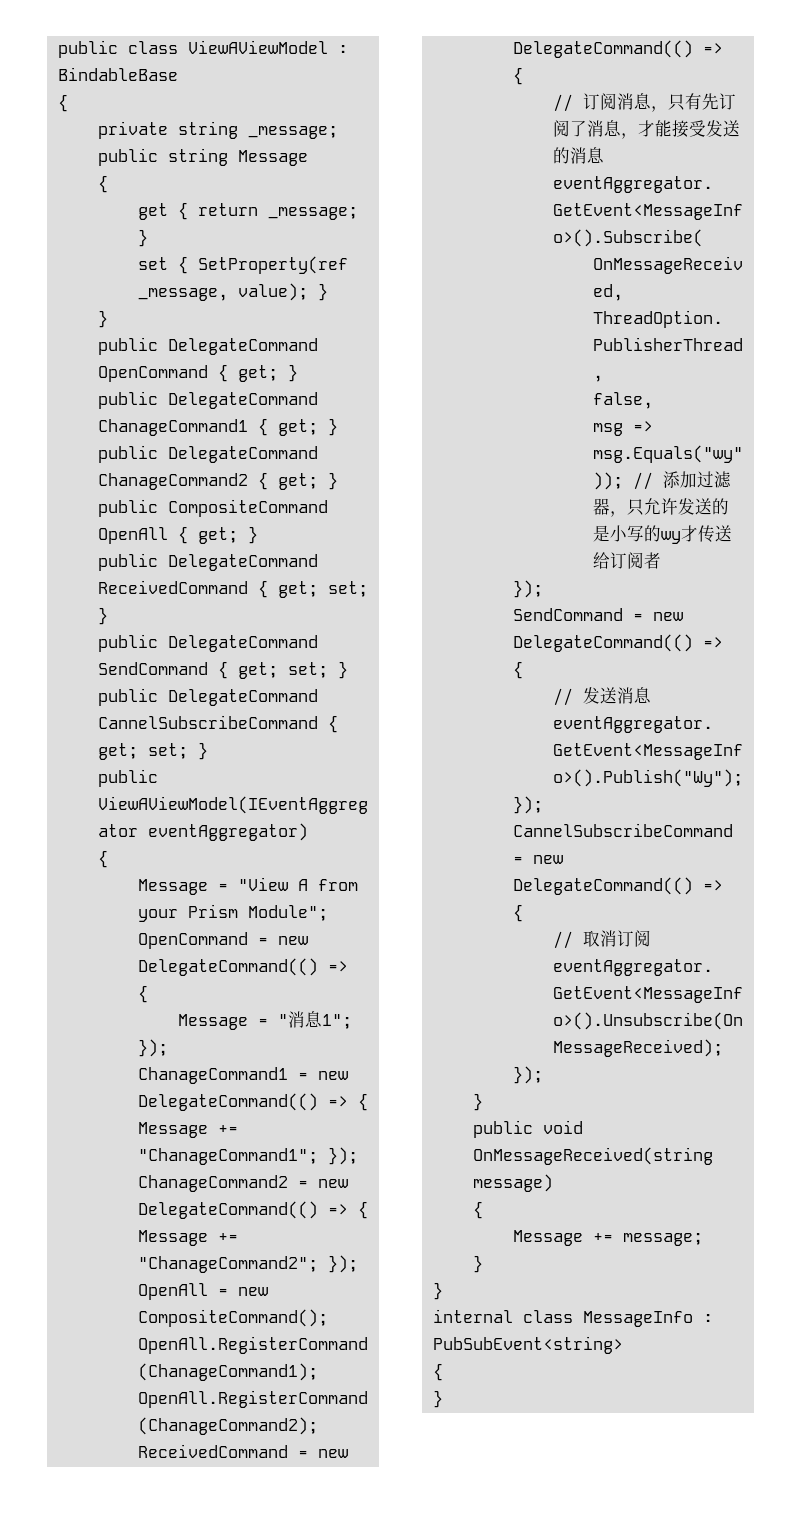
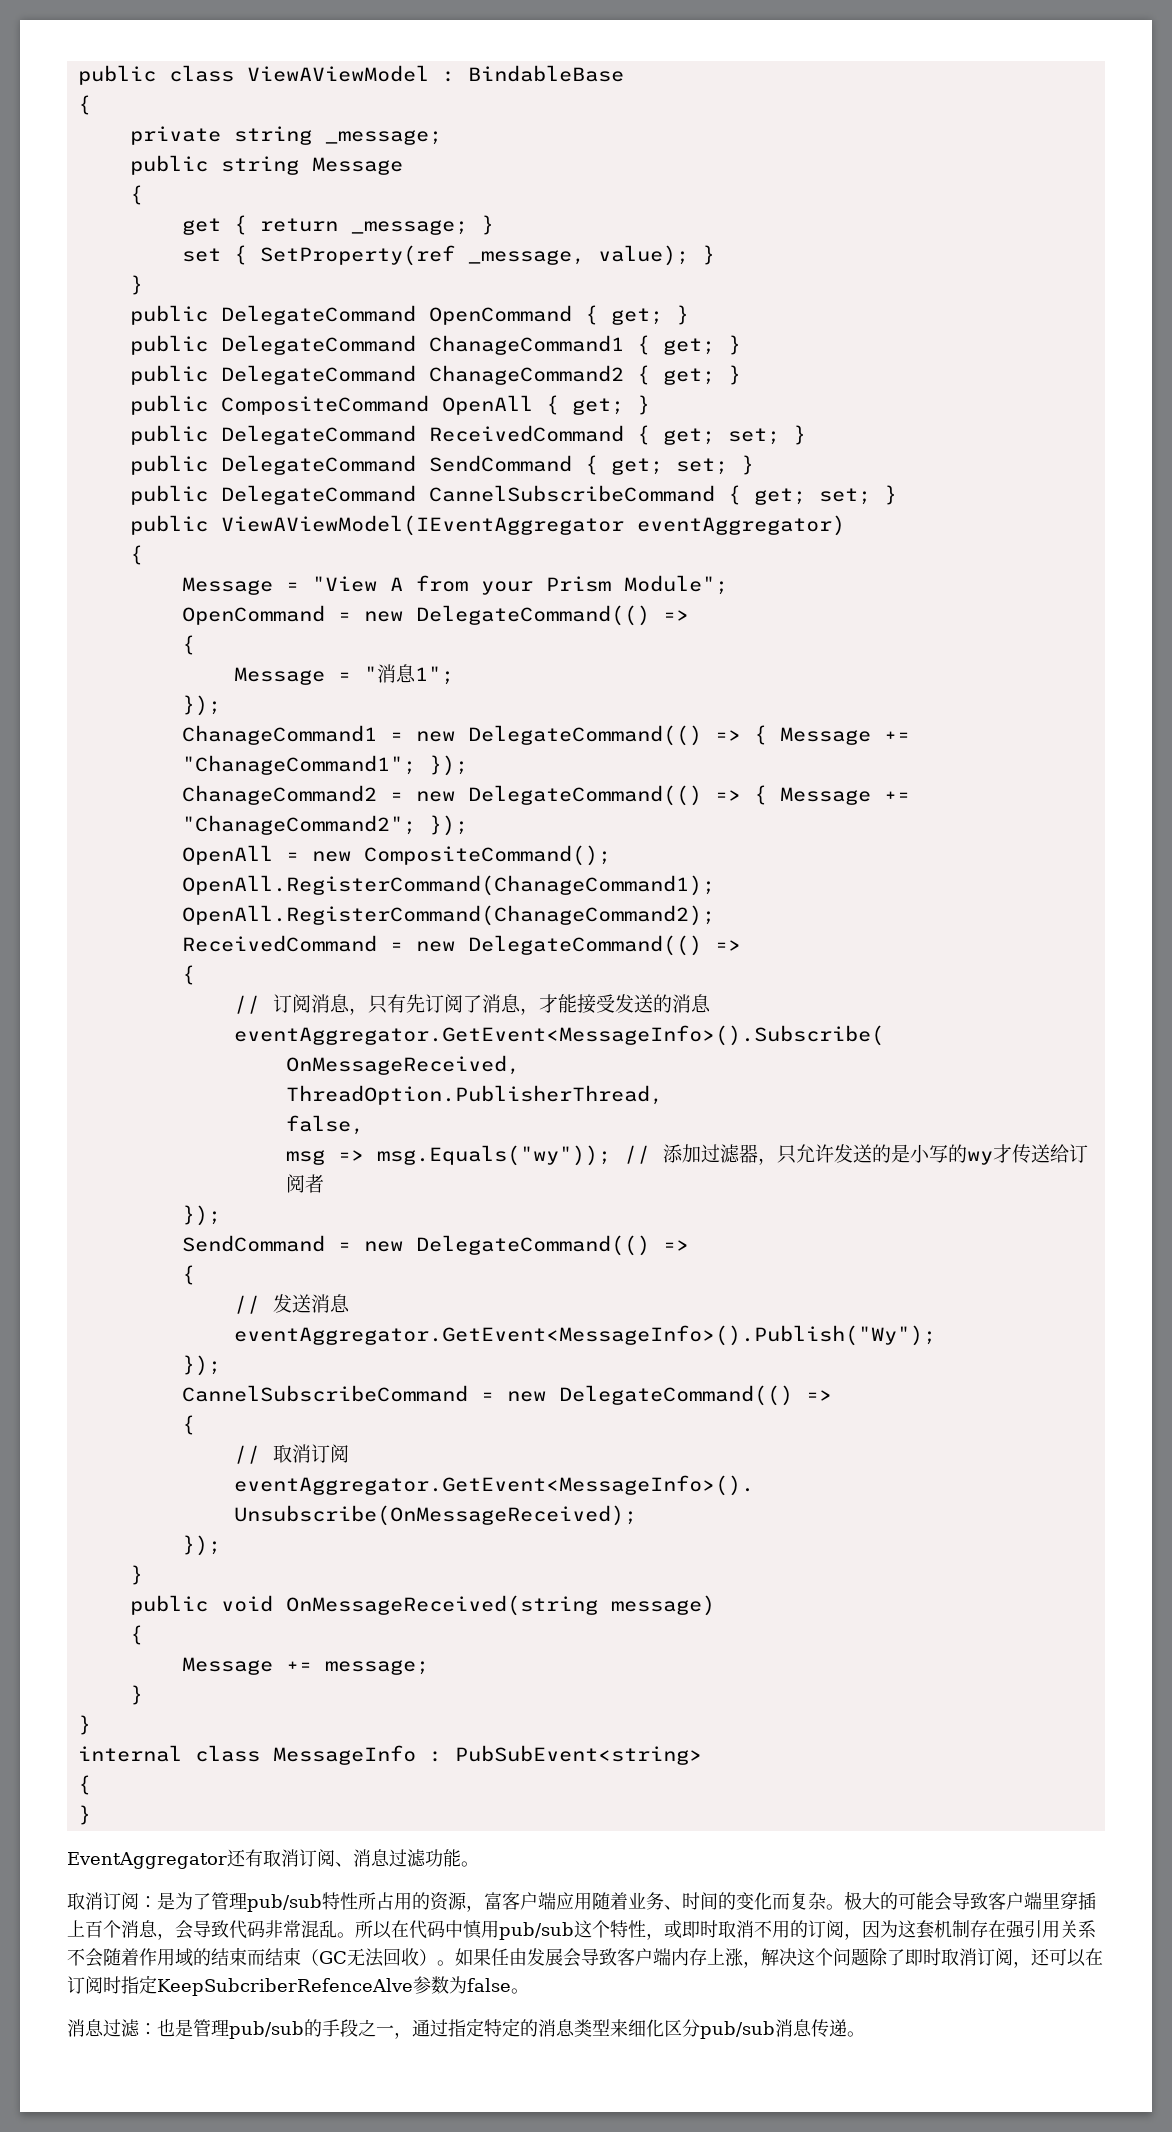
(443, 1399) none -> [67,1849,479,1869] [67,1891,1096,1912] [67,1920,1096,1940] [67,1948,1103,1968] [67,1975,529,1996] [67,2018,865,2039] // EventAggregator还有取消订阅、消息过滤功能。 // 取消订阅：是为了管理pub/sub特性所占用的资源，富客户端应用随着业务、时间的变化而复杂。极大的可能会导致客户端里穿插上百个消息，会导致代码非常混乱。所以在代码中慎用pub/sub这个特性，或即时取消不用的订阅，因为这套机制存在强引用关系不会随着作用域的结束而结束（GC无法回收）。如果任由发展会导致客户端内存上涨，解决这个问题除了即时取消订阅，还可以在订阅时指定KeepSubcriberRefenceAlve参数为false。 // 消息过滤：也是管理pub/sub的手段之一，通过指定特定的消息类型来细化区分pub/sub消息传递。

